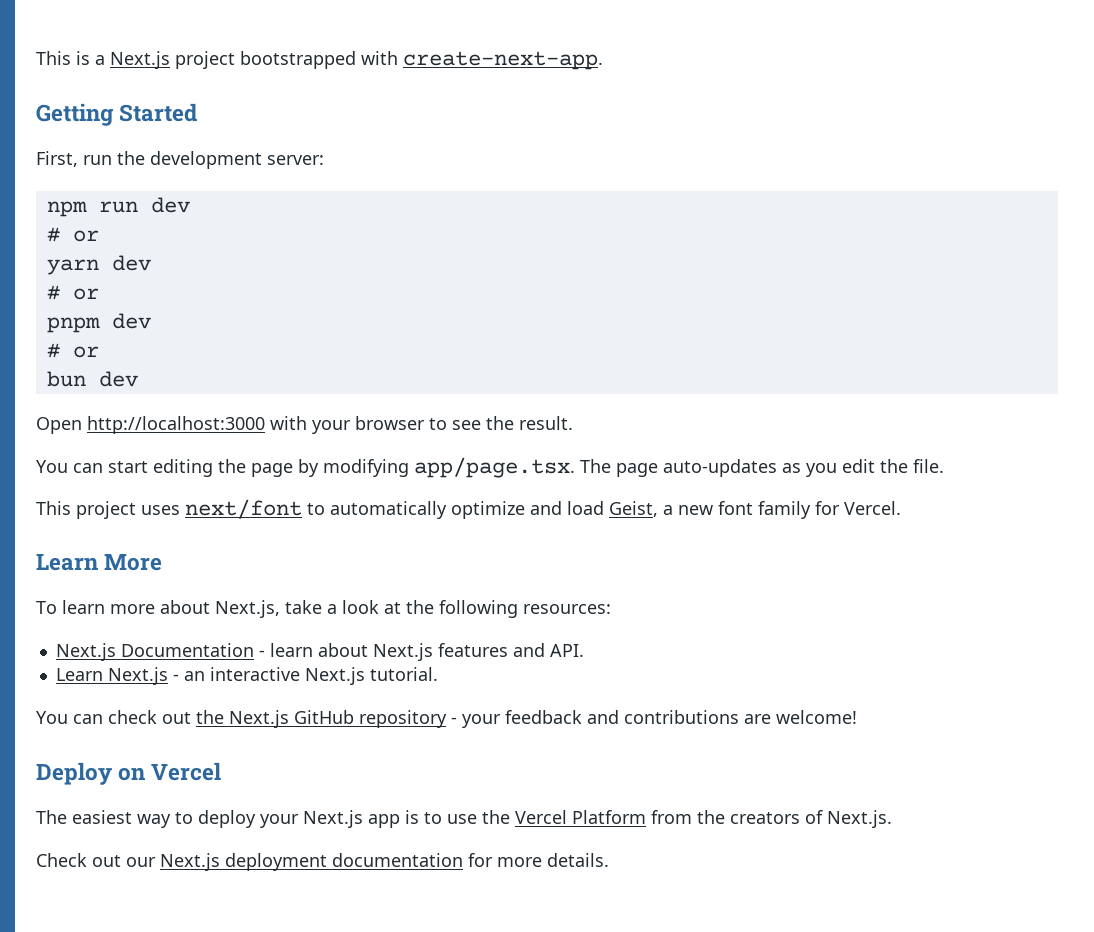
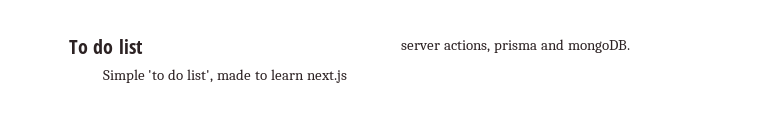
[36,51,603,70] [36,103,198,126] [36,151,324,169] [46,197,190,217] [46,227,99,242] [46,255,151,275] [46,285,99,300] [46,313,151,333] [46,343,99,358] [46,371,138,387] [36,416,573,434] [36,457,944,478] [36,499,901,519] [36,554,163,571] [36,600,611,618] [55,643,584,661] [55,667,438,685] [36,710,857,728] [36,762,222,785] [36,810,892,828] [36,853,609,871] This is a Next.js project bootstrapped with create-next-app. // Getting Started // First, run the development server: // npm run dev // # or // yarn dev // # or // pnpm dev // # or // bun dev // Open http://localhost:3000 with your browser to see the result. // You can start editing the page by modifying app/page.tsx. The page auto-updates as you edit the file. // This project uses next/font to automatically optimize and load Geist, a new font family for Vercel. // Learn More // To learn more about Next.js, take a look at the following resources: // Next.js Documentation - learn about Next.js features and API. // Learn Next.js - an interactive Next.js tutorial. // You can check out the Next.js GitHub repository - your feedback and contributions are welcome! // Deploy on Vercel // The easiest way to deploy your Next.js app is to use the Vercel Platform from the creators of Next.js. // Check out our Next.js deployment documentation for more details. -> [69,39,143,54] [102,69,347,83] [401,39,630,53] To do list // Simple 'to do list', made to learn next.js server actions, prisma and mongoDB.

